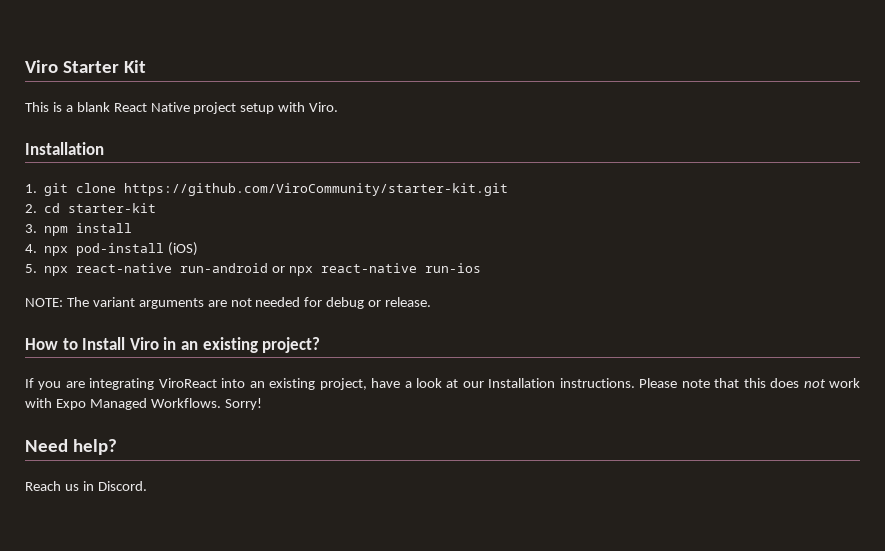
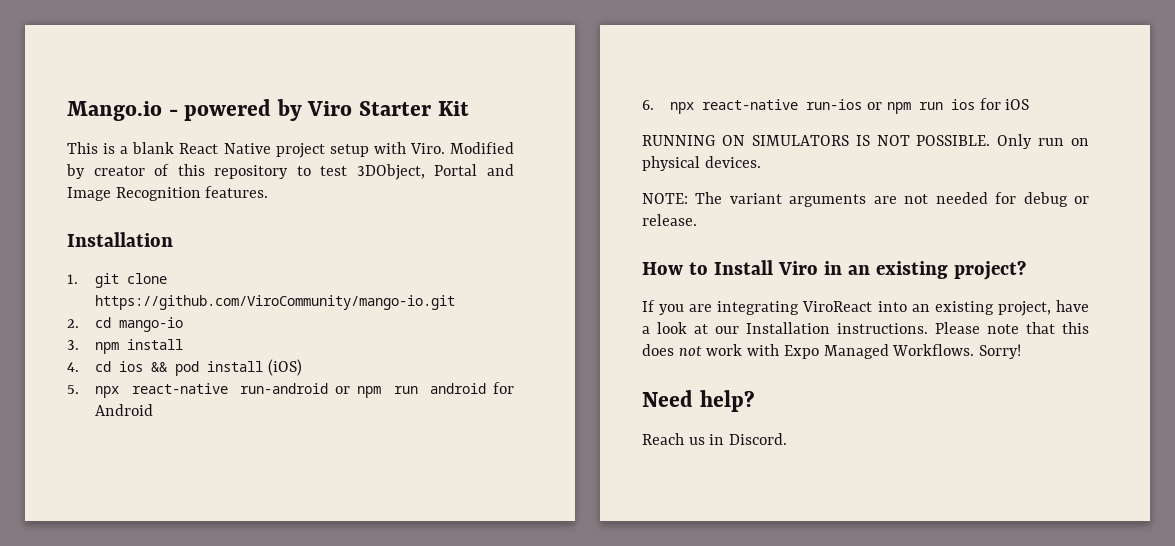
(25, 66) none -> [67,99,302,121] Mango.io - powered by
(339, 107) none -> [450,142,514,154] [66,164,514,180] [67,186,269,201] Modified by creator of this repository to test 3DObject, Portal and Image Recognition features.
[124,183,509,196] https://github.com/ViroCommunity/starter-kit.git -> [95,295,456,310] https://github.com/ViroCommunity/mango-io.git
[68,203,157,213] starter-kit -> [119,317,184,332] mango-io
[44,243,165,256] npx pod-install -> [95,361,264,376] cd ios && pod install
[289,263,482,276] npx react-native run-ios -> [357,382,514,398] [95,404,154,416] [642,98,1030,114] [642,134,1089,149] [642,156,761,171] npm run android for Android // 6. npx react-native run-ios or npm run ios for iOS // RUNNING ON SIMULATORS IS NOT POSSIBLE. Only run on physical devices.

